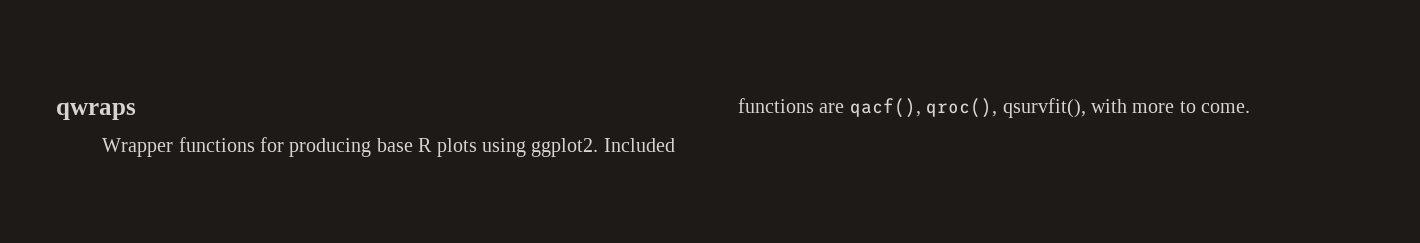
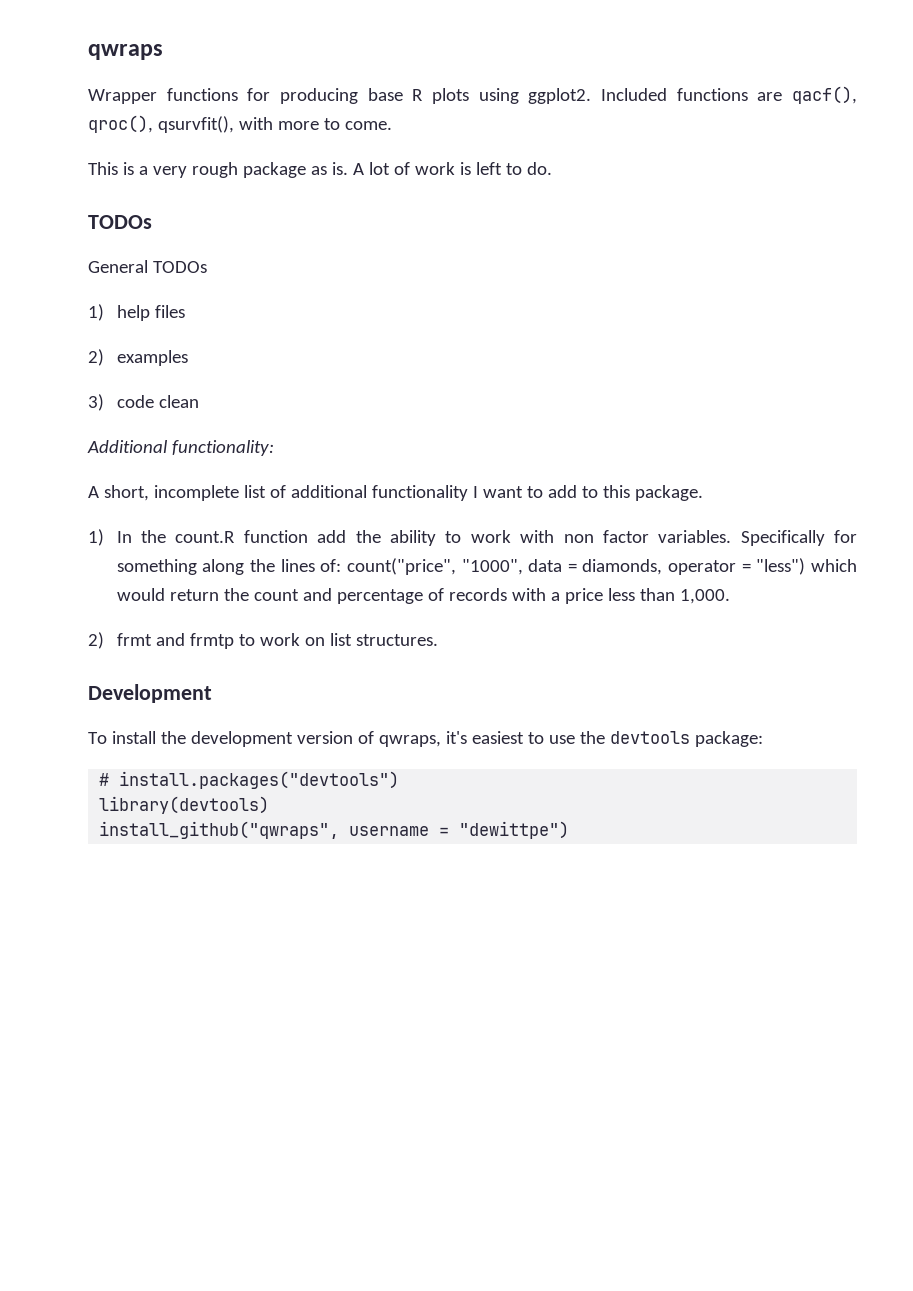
(1251, 108) none -> [88,162,552,178] [88,215,152,229] [88,260,207,273] [88,304,185,321] [88,349,188,366] [88,394,199,411] [87,440,274,456] [88,485,703,501] [88,529,858,546] [116,558,857,575] [116,588,730,604] [88,632,438,649] [88,684,212,703] [88,731,763,747] [99,771,400,789] [99,796,270,814] [99,821,570,839] // This is a very rough package as is. A lot of work is left to do. // TODOs // General TODOs // 1) help files // 2) examples // 3) code clean // Additional functionality: // A short, incomplete list of additional functionality I want to add to this package. // 1) In the count.R function add the ability to work with non factor variables. Specifically for something along the lines of: count("price", "1000", data = diamonds, operator = "less") which would return the count and percentage of records with a price less than 1,000. // 2) frmt and frmtp to work on list structures. // Development // To install the development version of qwraps, it's easiest to use the devtools package: // # install.packages("devtools") // library(devtools) // install_github("qwraps", username = "dewittpe")

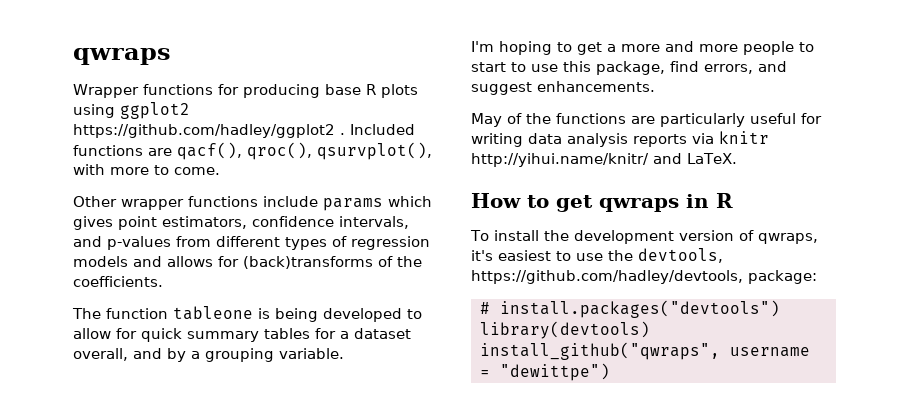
[528,88,592,104] ggplot2. -> [120,102,190,119] [73,124,345,138] ggplot2 https://github.com/hadley/ggplot2 .
[157,116,234,133] qsurvfit(), -> [317,142,432,160] qsurvplot(),
[88,162,552,178] [88,215,152,229] [88,260,207,273] [88,304,185,321] [88,349,188,366] [88,394,199,411] [87,440,274,456] [88,485,703,501] [88,529,858,546] [116,558,857,575] [116,588,730,604] [88,632,438,649] [88,684,212,703] This is a very rough package as is. A lot of work is left to do. // TODOs // General TODOs // 1) help files // 2) examples // 3) code clean // Additional functionality: // A short, incomplete list of additional functionality I want to add to this package. // 1) In the count.R function add the ability to work with non factor variables. Specifically for something along the lines of: count("price", "1000", data = diamonds, operator = "less") which would return the count and percentage of records with a price less than 1,000. // 2) frmt and frmtp to work on list structures. // Development -> [73,196,432,211] [73,216,409,230] [73,236,430,250] [73,256,422,269] [73,276,163,287] [72,306,422,322] [73,328,411,342] [73,348,344,362] [471,41,814,55] [471,61,787,75] [471,81,655,95] [471,113,822,127] [471,131,769,147] [471,153,737,167] [471,193,733,212] Other wrapper functions include params which gives point estimators, confidence intervals, and p-values from different types of regression models and allows for (back)transforms of the coefficients. // The function tableone is being developed to allow for quick summary tables for a dataset overall, and by a grouping variable. // I'm hoping to get a more and more people to start to use this package, find errors, and suggest enhancements. // May of the functions are particularly useful for writing data analysis reports via knitr http://yihui.name/knitr/ and LaTeX. // How to get qwraps in R
[609,731,690,744] devtools -> [638,248,723,263] [471,270,743,284] devtools, https://github.com/hadley/devtools,

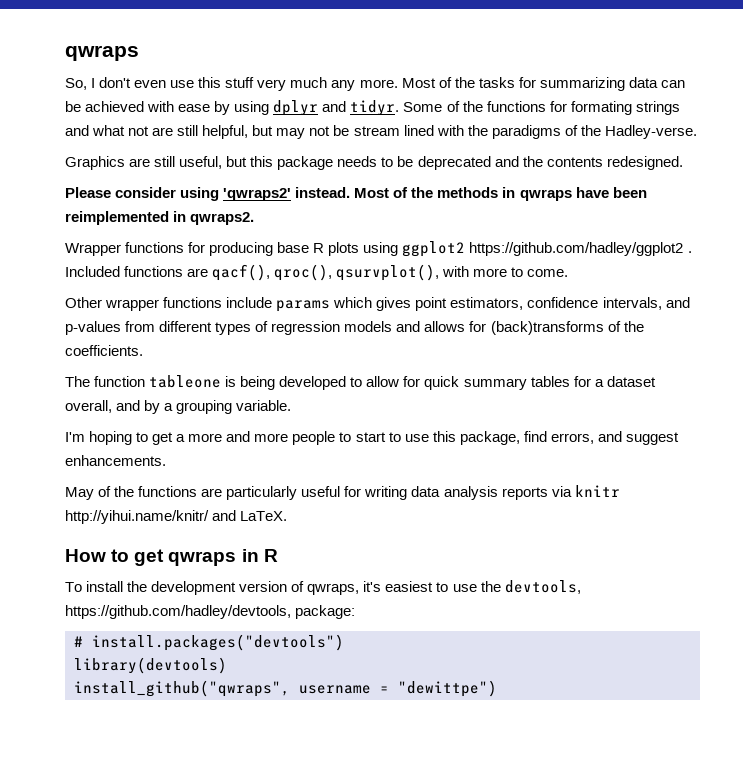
[73,48,171,65] qwraps -> [65,45,139,61] [65,77,685,91] [65,100,680,116] [65,125,697,139] [65,156,683,170] [65,187,647,201] [65,211,255,225] qwraps // So, I don't even use this stuff very much any more. Most of the tasks for summarizing data can be achieved with ease by using dplyr and tidyr. Some of the functions for formating strings and what not are still helpful, but may not be stream lined with the paradigms of the Hadley-verse. // Graphics are still useful, but this package needs to be deprecated and the contents redesigned. // Please consider using 'qwraps2' instead. Most of the methods in qwraps have been reimplemented in qwraps2.

